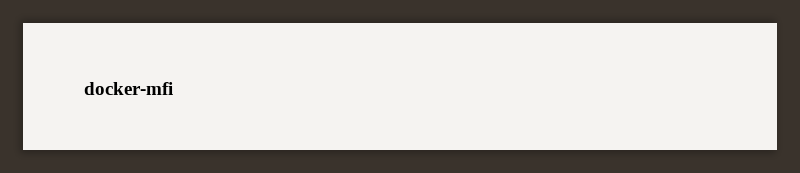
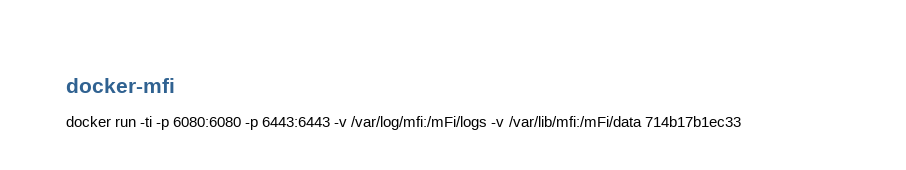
(173, 88) none -> [66,116,741,130] // docker run -ti -p 6080:6080 -p 6443:6443 -v /var/log/mfi:/mFi/logs -v /var/lib/mfi:/mFi/data 714b17b1ec33

